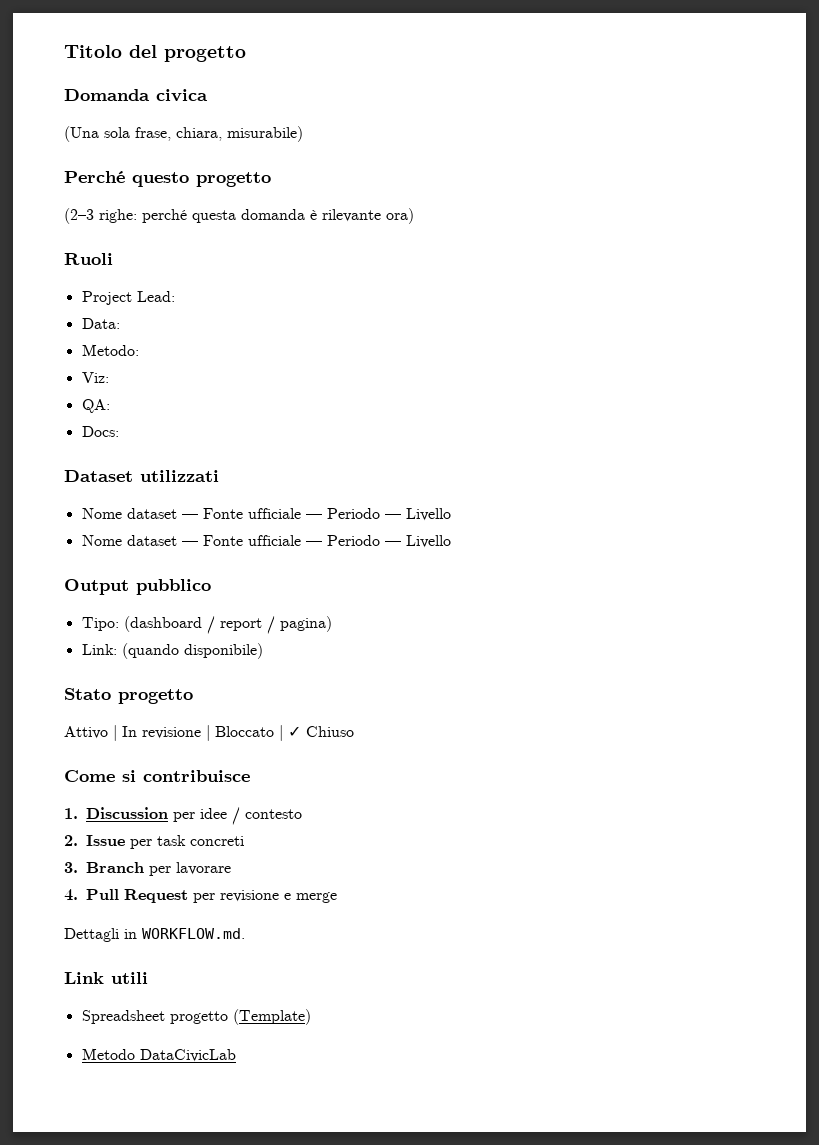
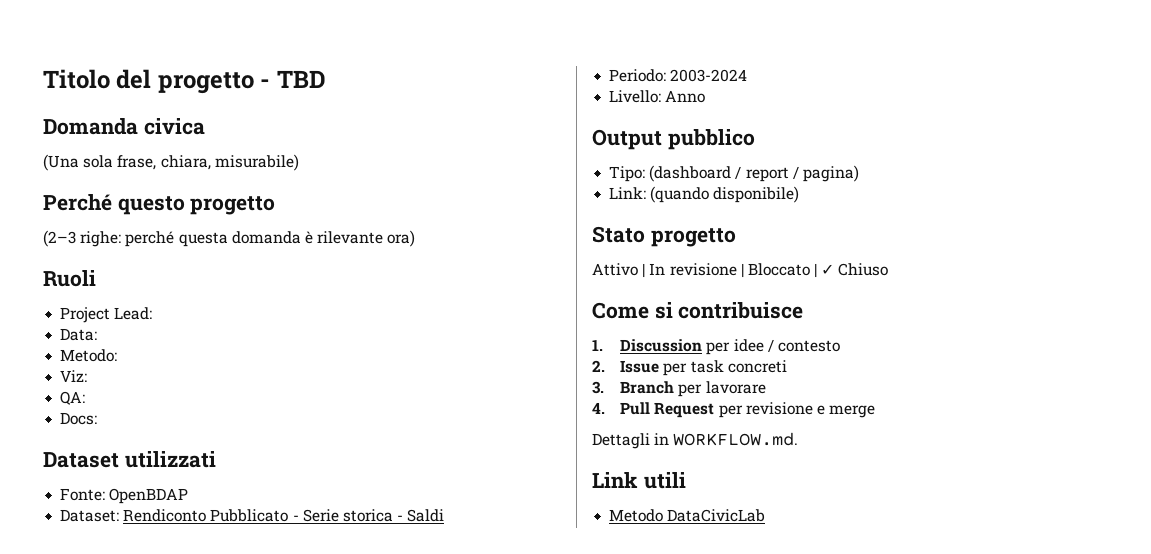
(246, 54) none -> [260,70,326,88] - TBD
[81,508,451,521] [81,535,451,548] Nome dataset — Fonte ufficiale — Periodo — Livello // Nome dataset — Fonte ufficiale — Periodo — Livello -> [60,488,189,504] [60,509,445,522] [609,69,748,82] [609,90,706,103] Fonte: OpenBDAP // Dataset: Rendiconto Pubblicato - Serie storica - Saldi // Periodo: 2003-2024 // Livello: Anno
[81,1009,311,1025] // Spreadsheet progetto (Template) -> (686, 480) none

